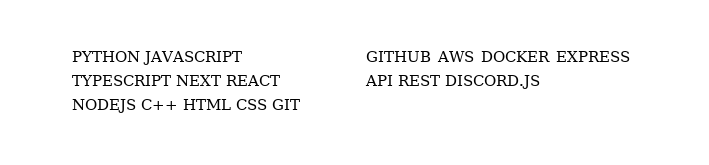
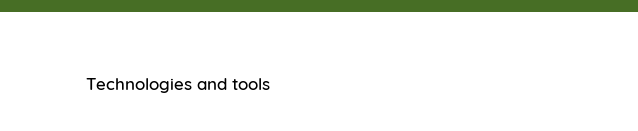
[72,51,242,65] [72,75,280,86] [72,99,300,113] [366,51,630,62] [365,75,540,89] PYTHON JAVASCRIPT TYPESCRIPT NEXT REACT NODEJS C++ HTML CSS GIT GITHUB AWS DOCKER EXPRESS API REST DISCORD.JS -> [86,78,270,93] Technologies and tools

